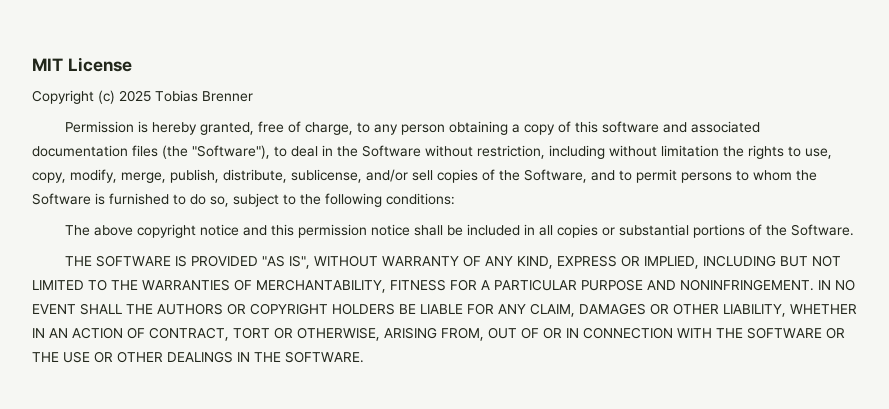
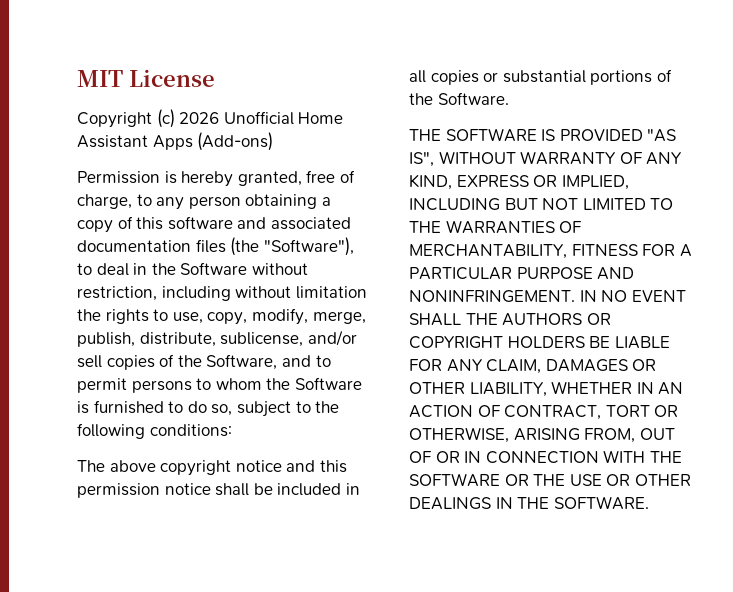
[119,90,253,102] 2025 Tobias Brenner -> [179,111,344,125] [77,132,274,151] 2026 Unofficial Home Assistant Apps (Add-ons)

